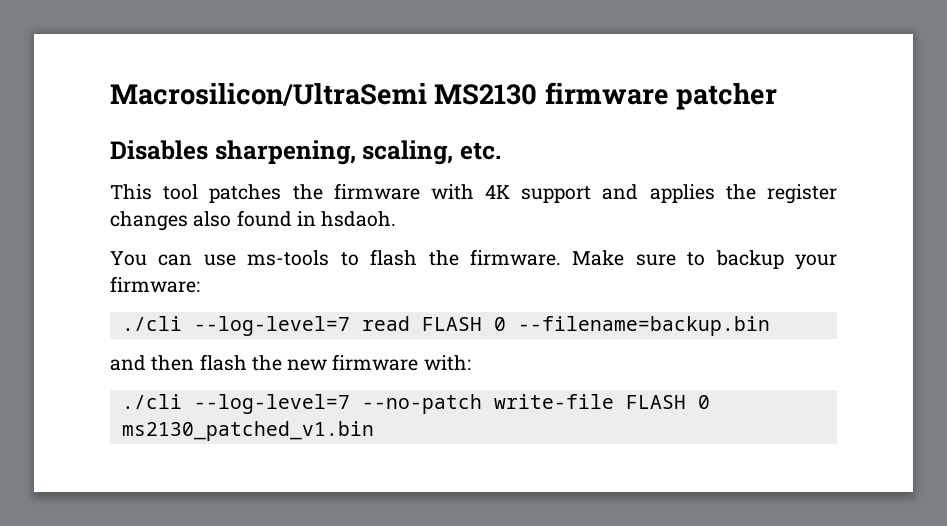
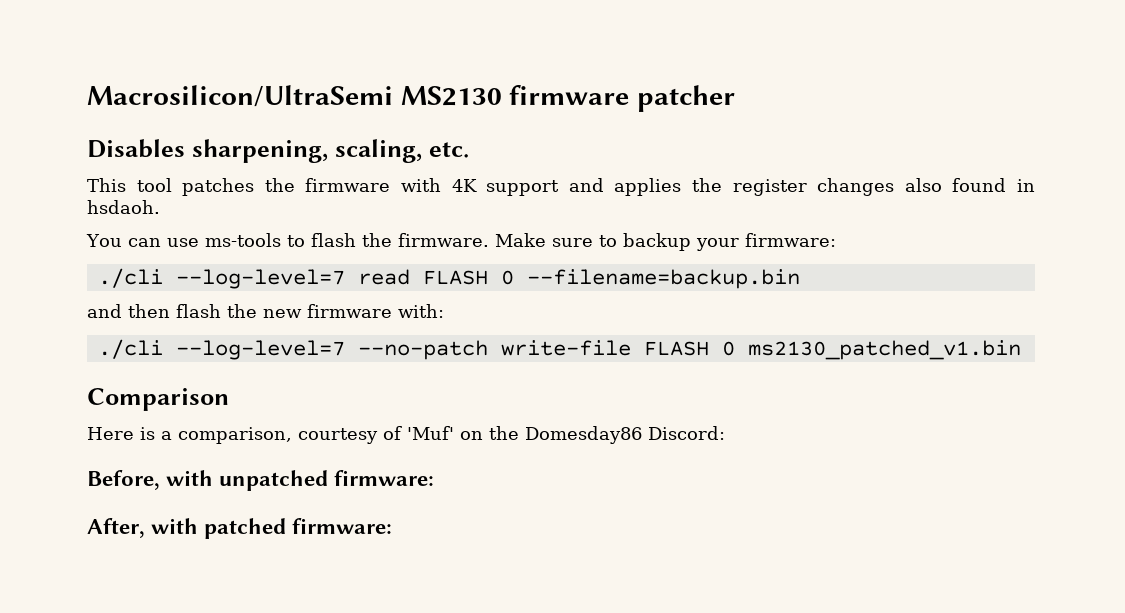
(374, 431) none -> [87,388,229,411] [87,426,725,444] [87,470,435,491] [87,518,393,539] // Comparison // Here is a comparison, courtesy of 'Muf' on the Domesday86 Discord: // Before, with unpatched firmware: // After, with patched firmware:

